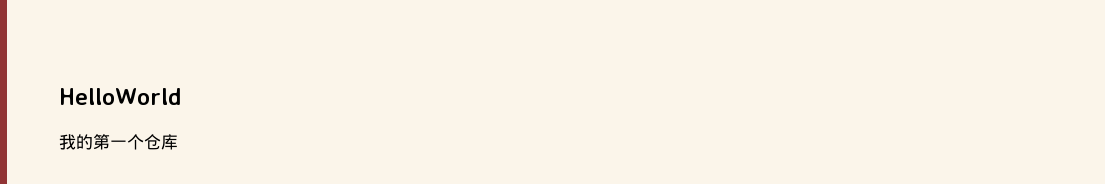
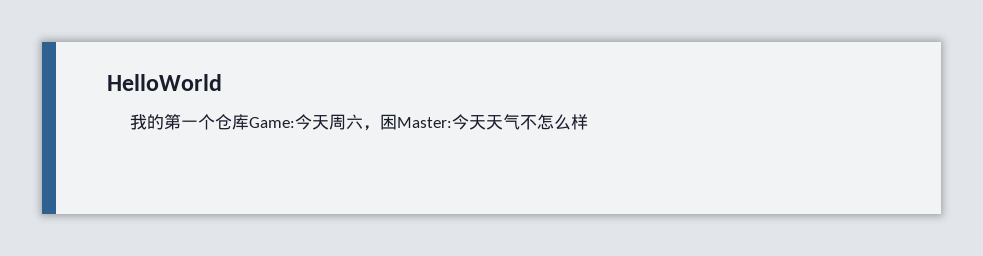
(178, 142) none -> [248,114,588,131] Game:今天周六，困Master:今天天气不怎么样

